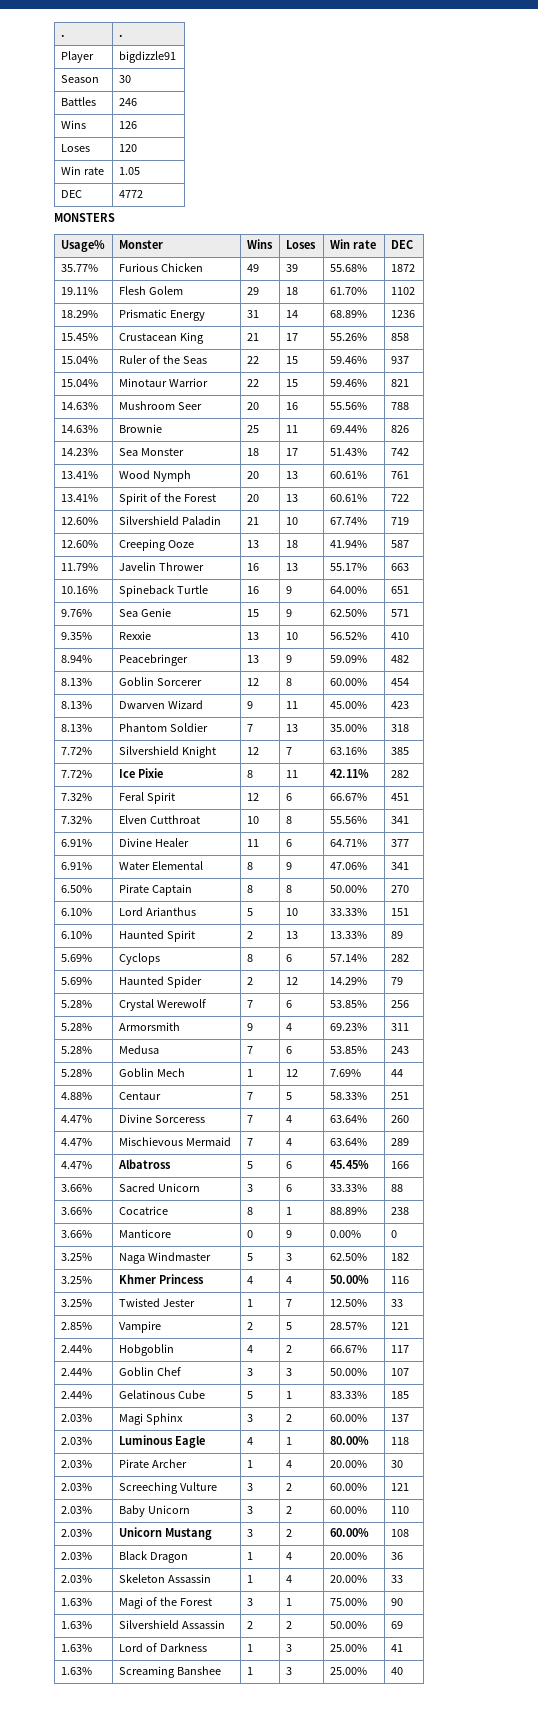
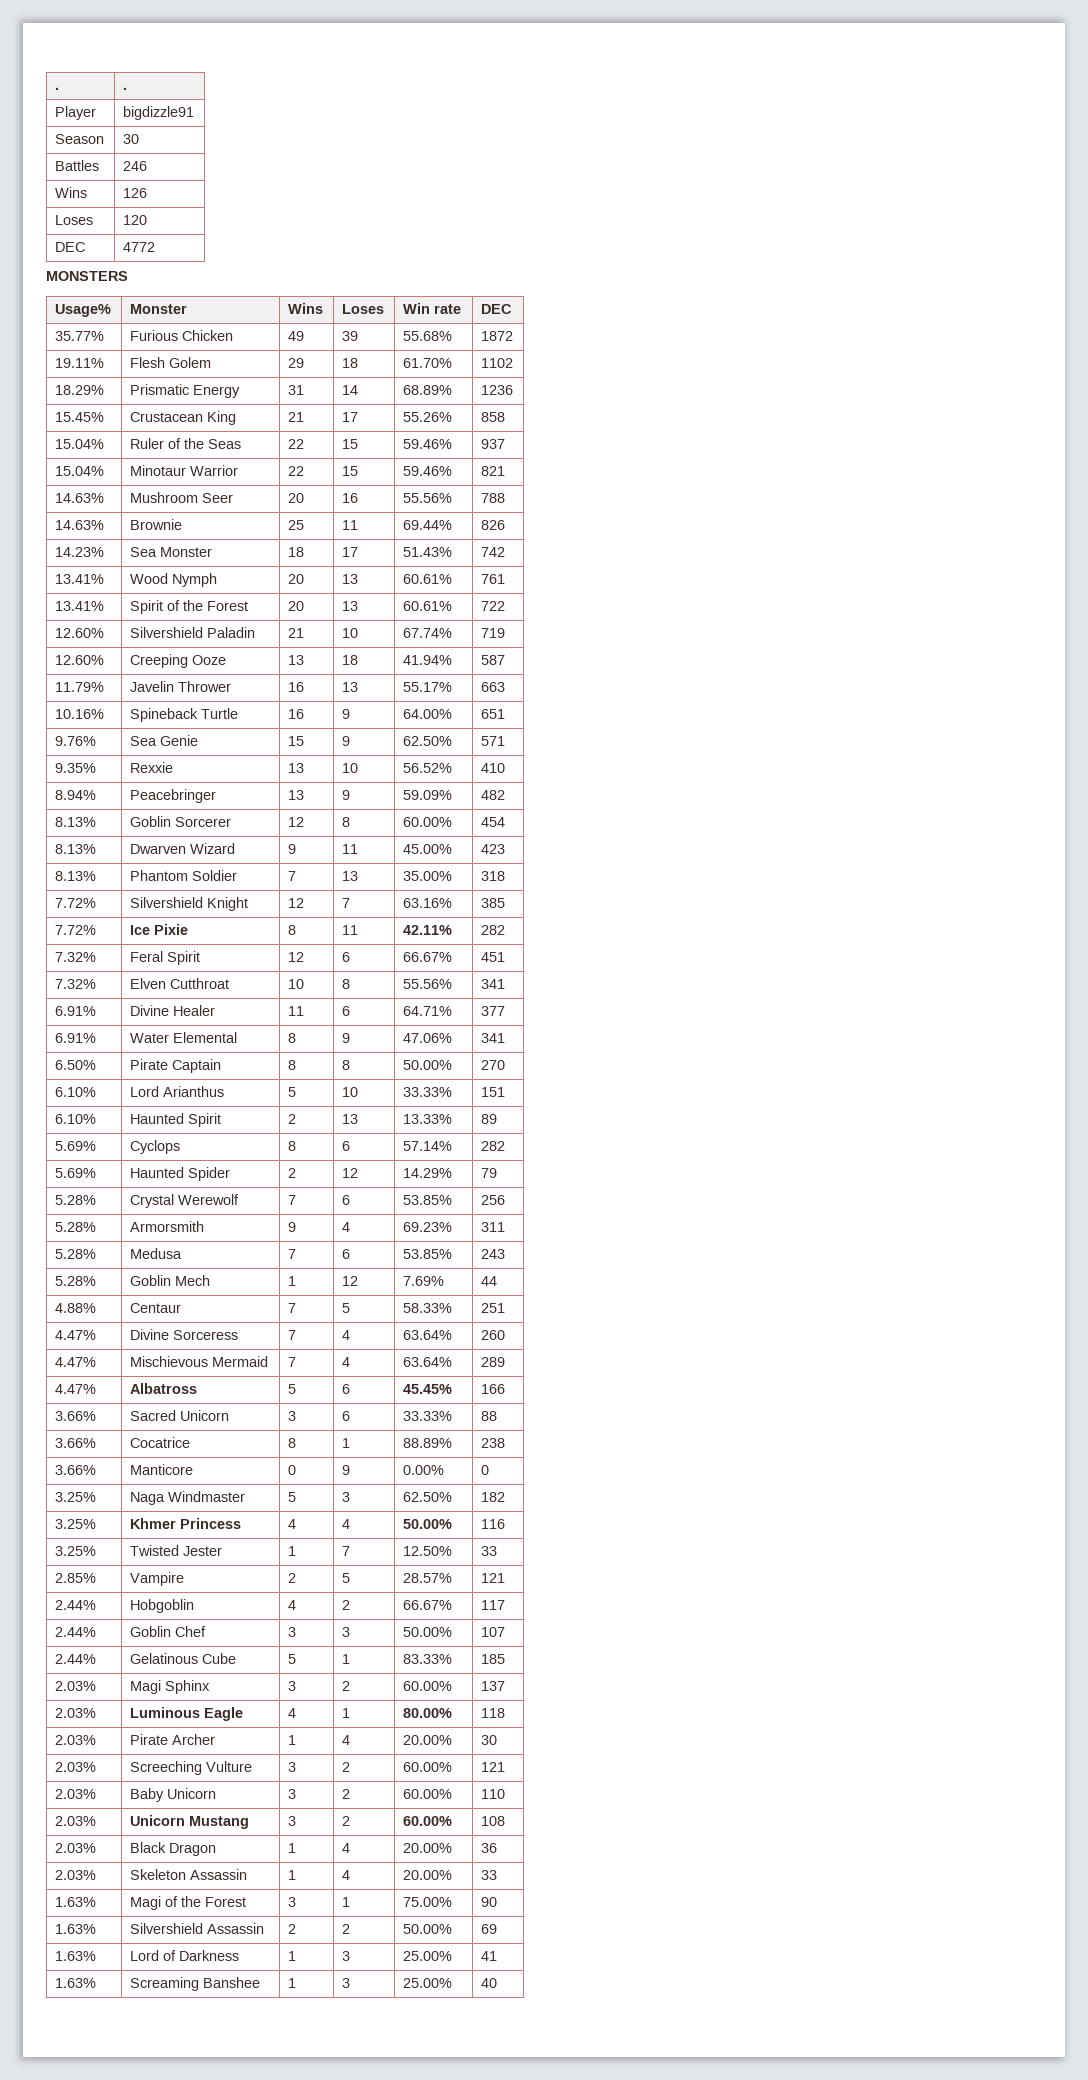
[60,166,104,175] [118,167,140,175] // Win rate | 1.05 -> (148, 220) none

